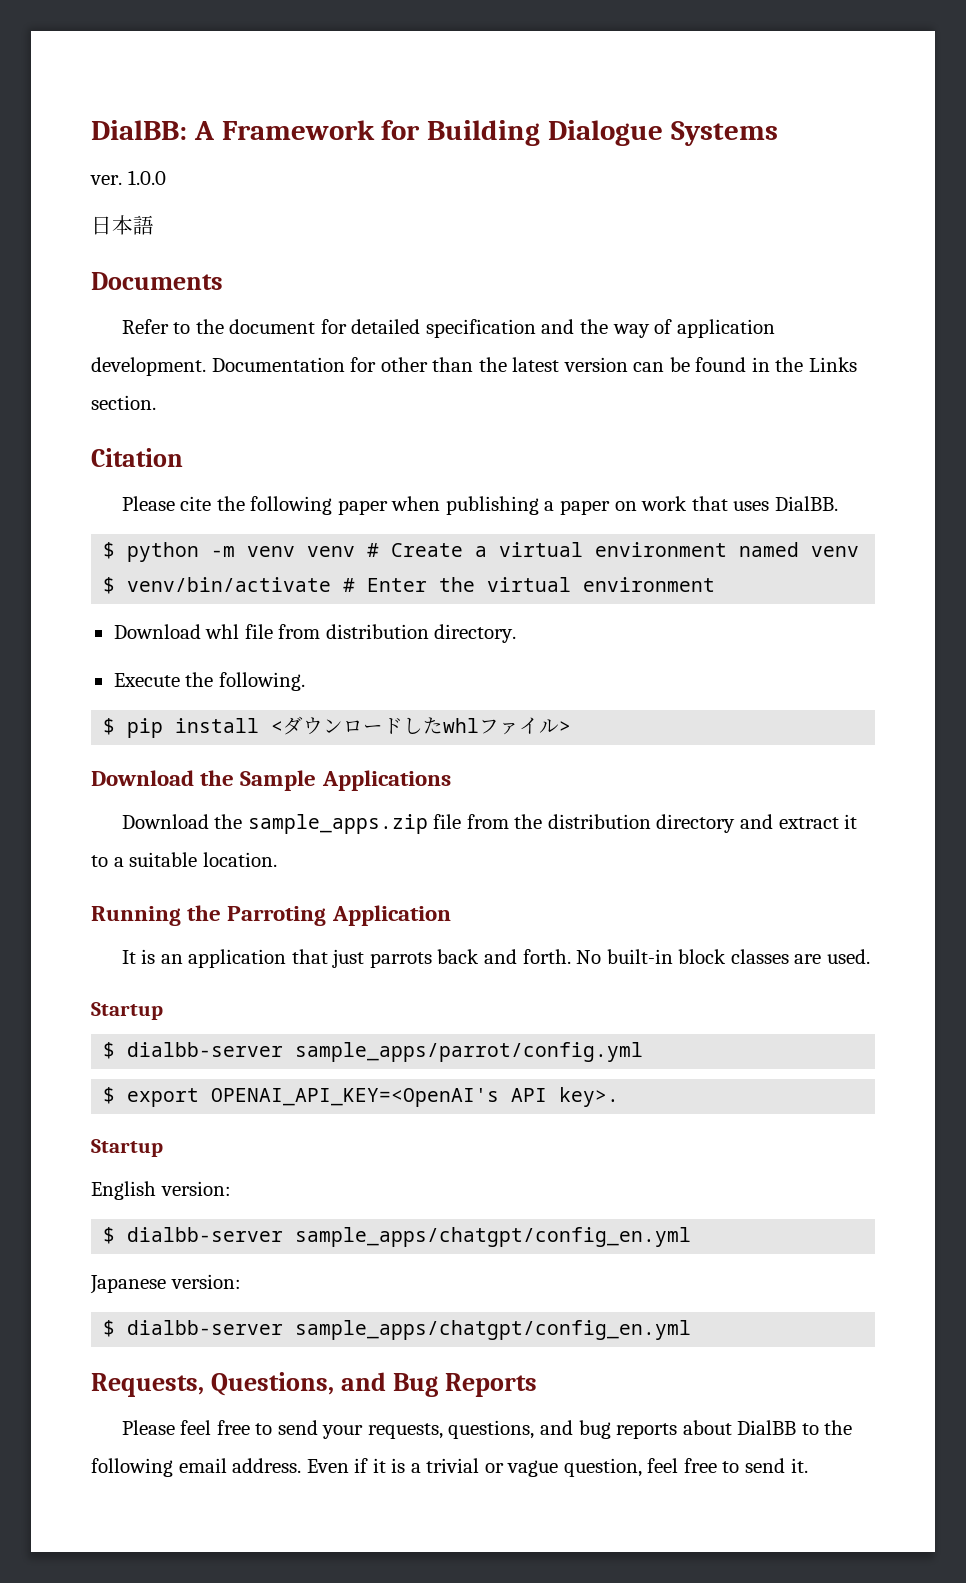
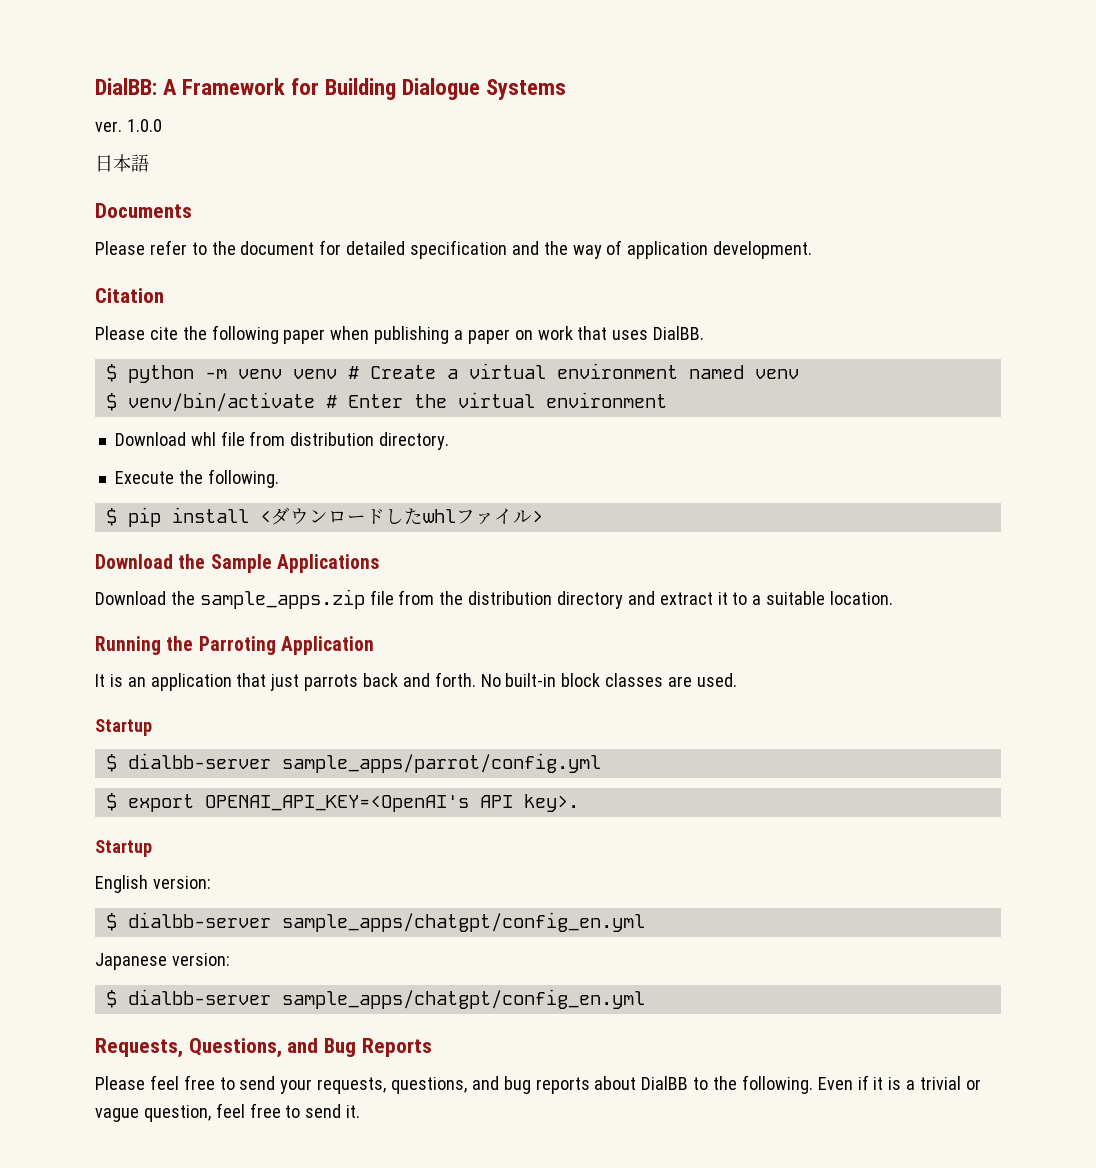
[121,319,169,334] Refer -> [95,240,187,255] Please refer
[211,357,857,372] [91,395,156,410] Documentation for other than the latest version can be found in the Links section. -> (813, 250) none
[91,1458,302,1477] following email address. -> [741,1075,813,1094] following.

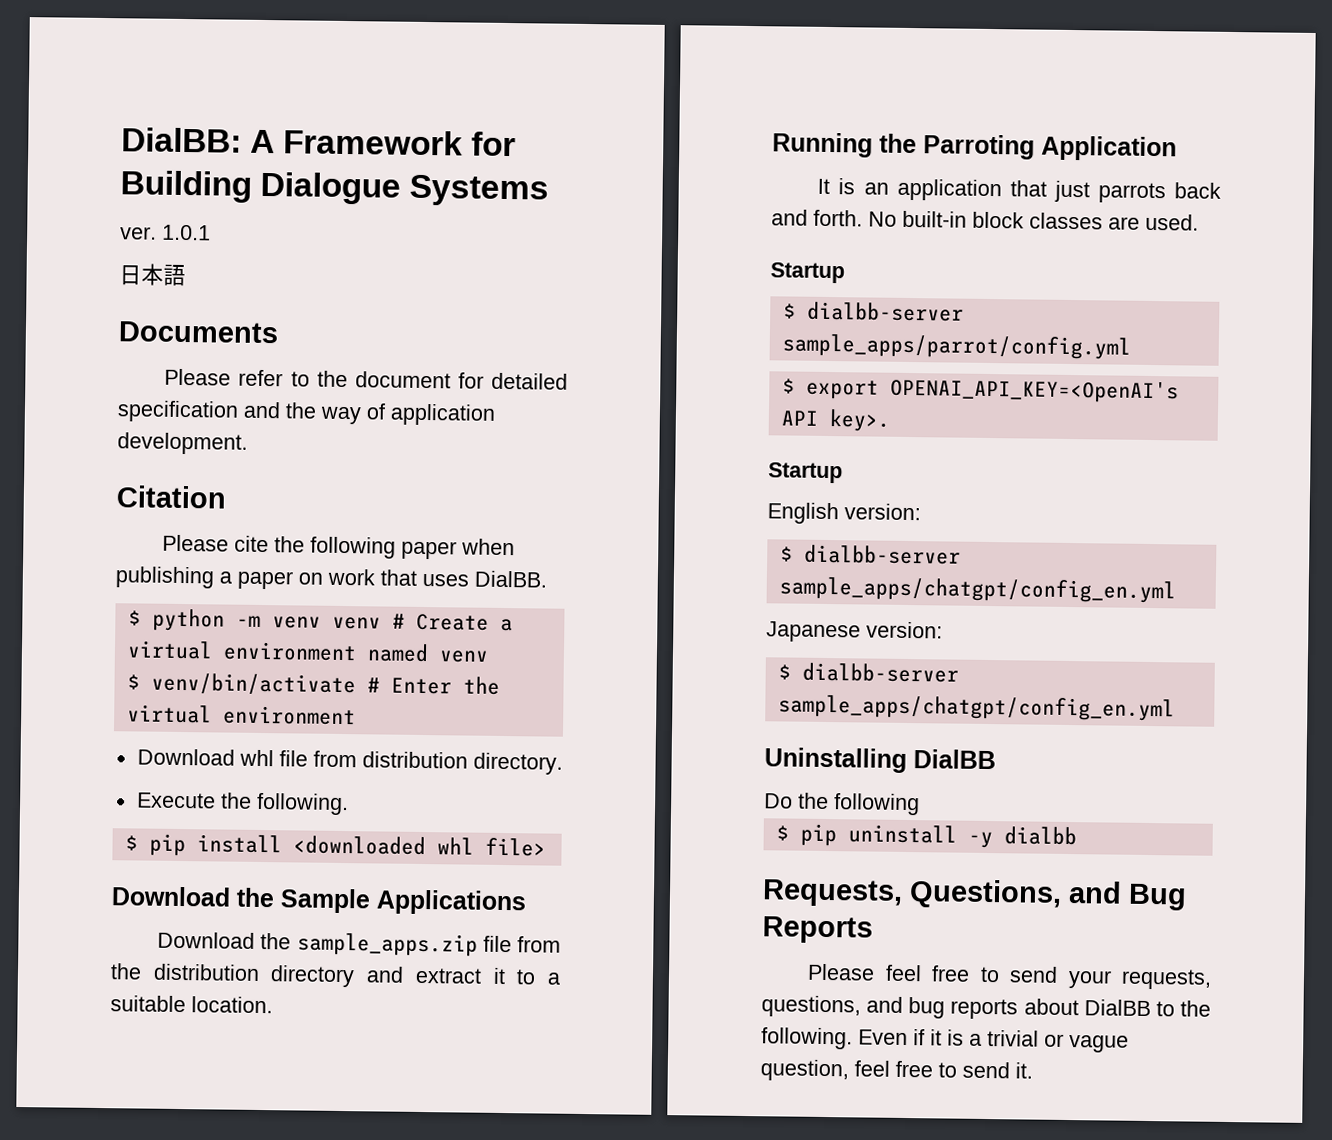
[126,119,162,132] 1.0.0 -> [162,224,211,241] 1.0.1
[259,507,543,525] <ダウンロードしたwhlファイル> -> [292,835,546,857] <downloaded whl file>
(645, 999) none -> [764,747,996,773] [764,792,920,816] [775,823,1077,849] // Uninstalling DialBB // Do the following // $ pip uninstall -y dialbb

